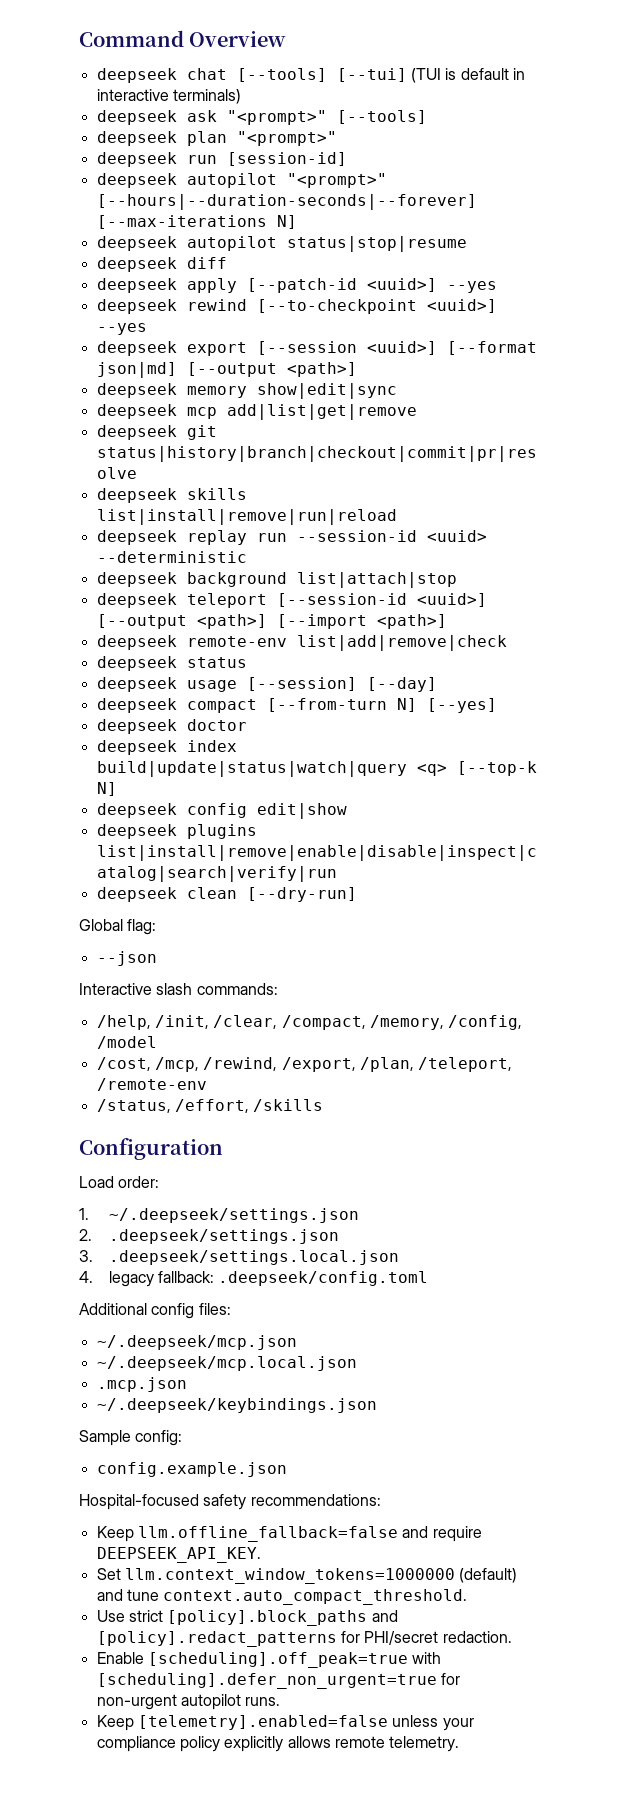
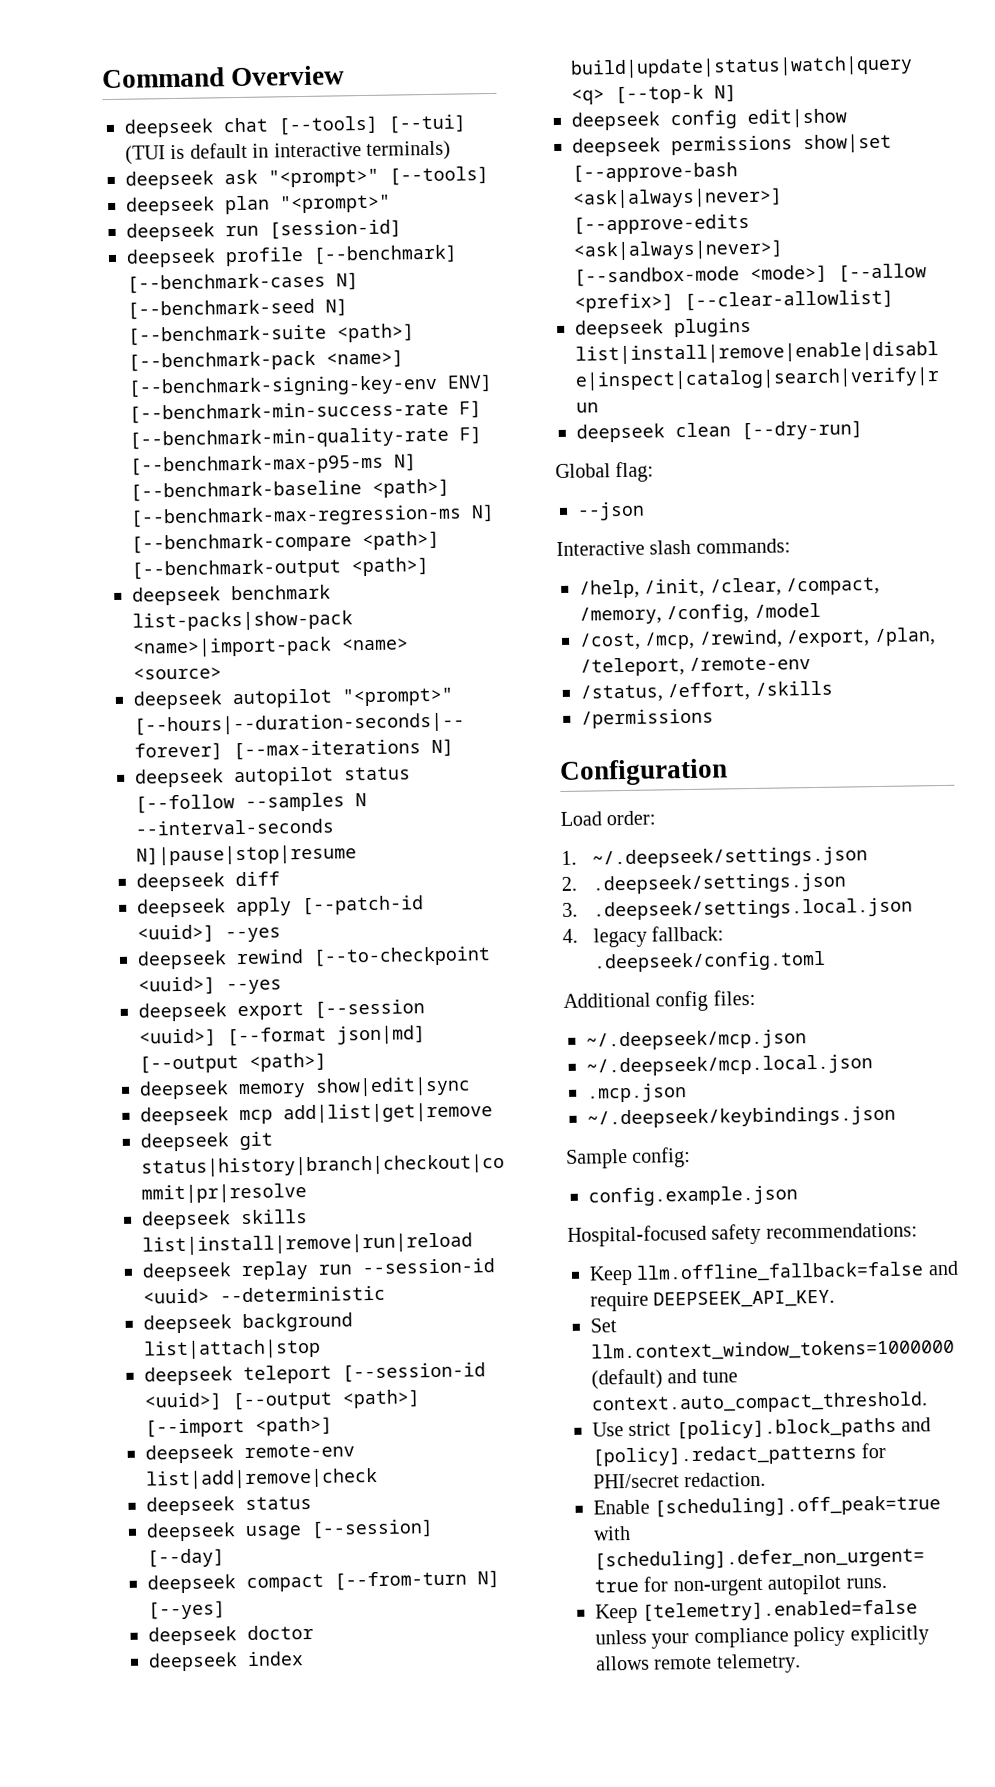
(347, 159) none -> [126,244,458,268] [127,272,359,294] [127,298,348,320] [128,323,415,346] [128,349,404,372] [128,374,493,398] [129,400,482,424] [129,426,482,450] [130,453,417,476] [130,478,450,502] [130,504,495,528] [131,530,440,554] [131,557,429,580] [132,584,331,606] [132,610,353,632] [132,636,409,658] [133,667,222,680] // deepseek profile [--benchmark] [--benchmark-cases N] [--benchmark-seed N] [--benchmark-suite <path>] [--benchmark-pack <name>] [--benchmark-signing-key-env ENV] [--benchmark-min-success-rate F] [--benchmark-min-quality-rate F] [--benchmark-max-p95-ms N] [--benchmark-baseline <path>] [--benchmark-max-regression-ms N] [--benchmark-compare <path>] [--benchmark-output <path>] // deepseek benchmark list-packs|show-pack <name>|import-pack <name> <source>
[286,236,467,252] status|stop|resume -> [344,766,411,781] [135,792,367,814] [135,818,335,836] [136,844,357,866] status [--follow --samples N --interval-seconds N]|pause|stop|resume
(347, 811) none -> [572,133,892,157] [572,162,738,183] [572,187,783,209] [573,213,750,235] [573,239,784,261] [574,263,927,287] [574,289,894,313] // deepseek permissions show|set [--approve-bash <ask|always|never>] [--approve-edits <ask|always|never>] [--sandbox-mode <mode>] [--allow <prefix>] [--clear-allowlist]
(324, 1105) none -> [581,708,714,729] // /permissions

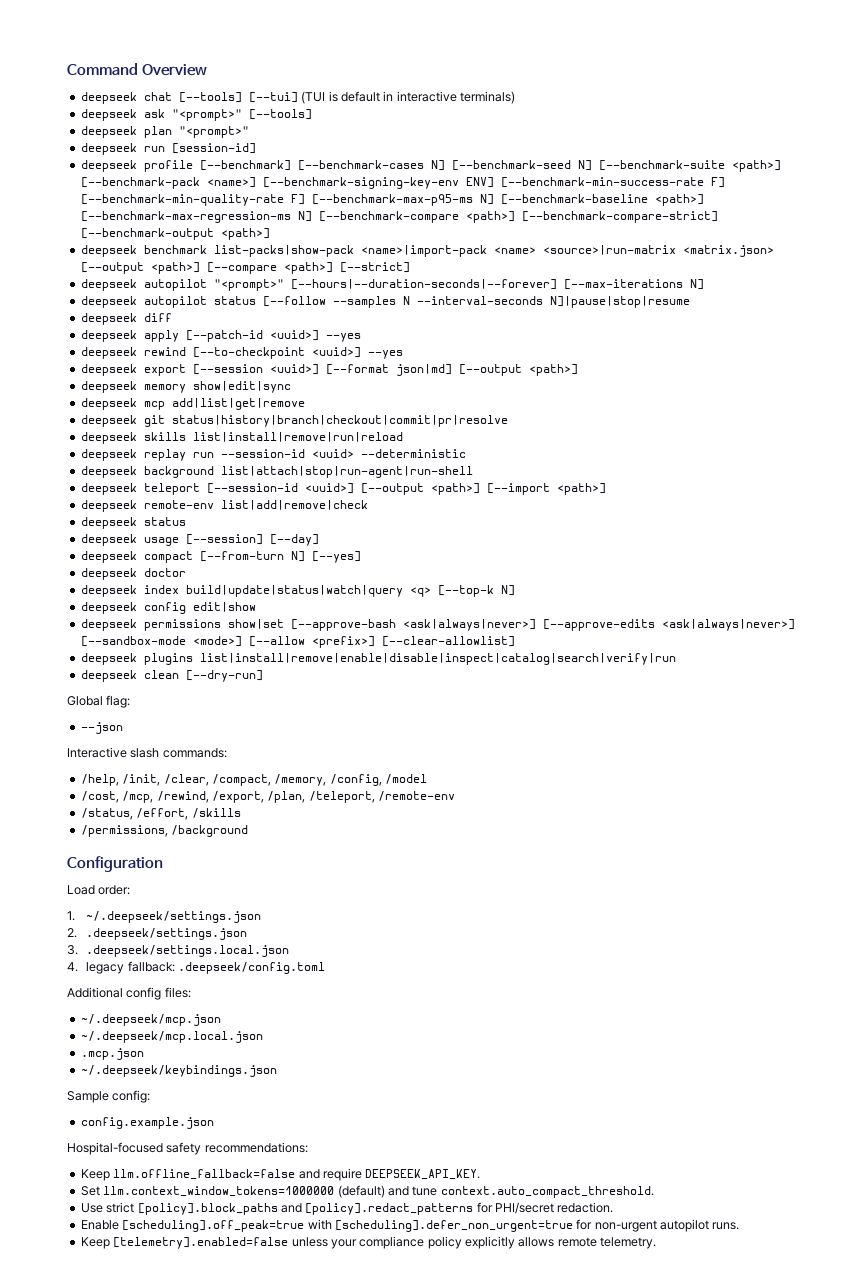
(440, 540) none -> [521,211,718,223] [--benchmark-compare-strict]
[133,667,222,680] <source> -> [542,245,774,257] [80,262,410,274] <source>|run-matrix <matrix.json> [--output <path>] [--compare <path>] [--strict]
[143,1338,321,1360] list|attach|stop -> [220,466,473,478] list|attach|stop|run-agent|run-shell
[581,708,714,729] /permissions -> [80,825,249,837] /permissions, /background

